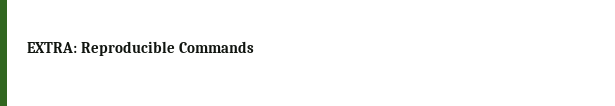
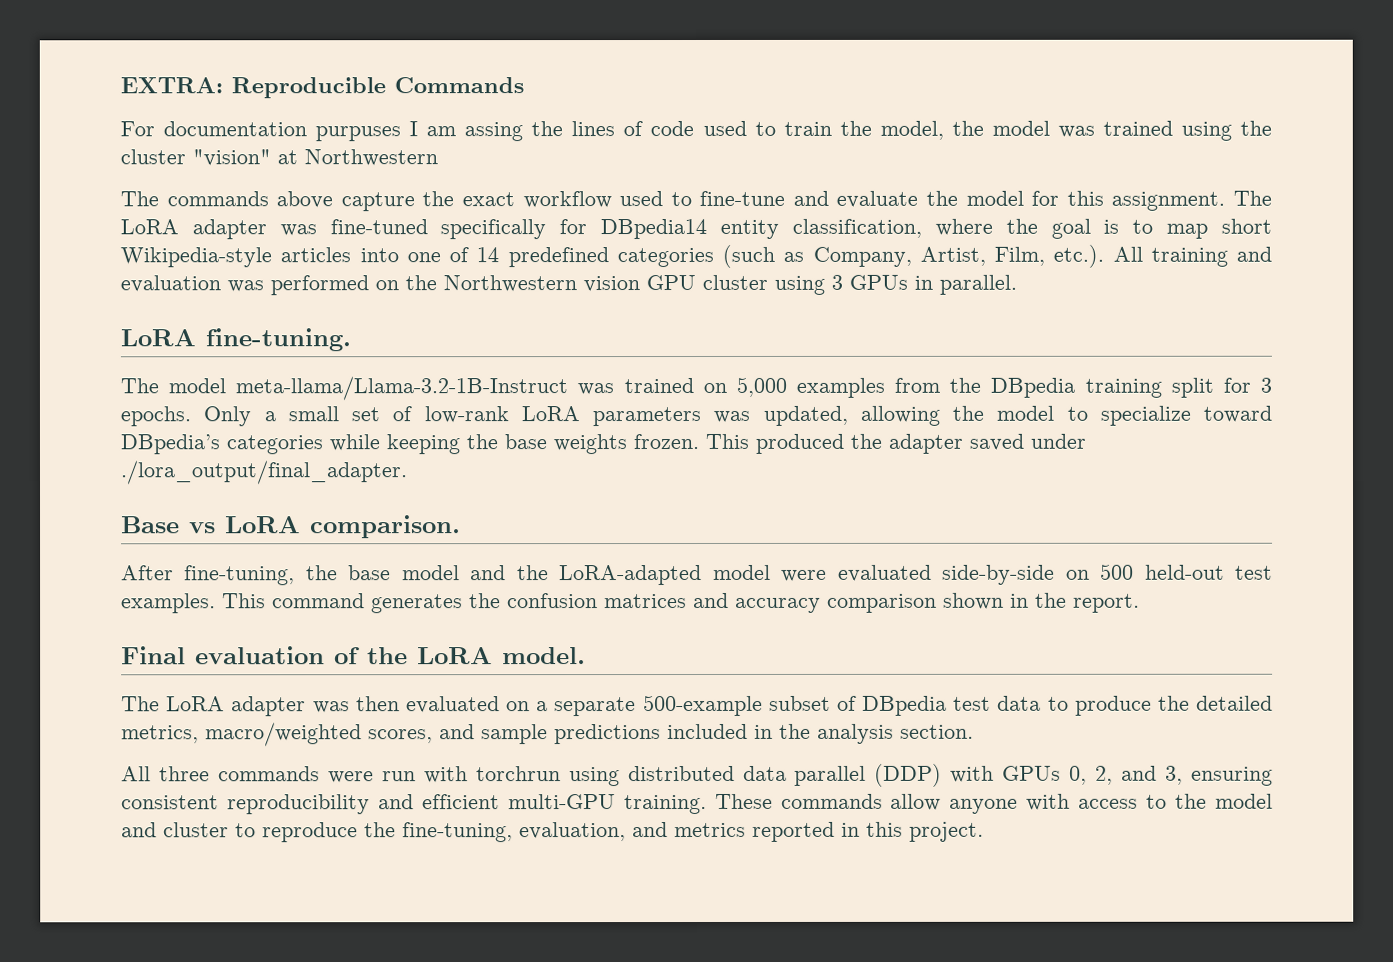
(254, 47) none -> [120,120,1272,142] [120,149,438,167] [120,190,1272,212] [120,218,1272,240] [120,244,1272,268] [120,274,1017,296] [120,328,351,352] [120,376,1272,401] [120,405,1272,427] [120,433,1086,455] [120,460,408,485] [121,515,461,539] [121,563,1273,586] [121,592,1140,614] [121,646,586,665] [121,694,1273,717] [121,722,974,747] [121,763,1273,787] [121,793,1273,815] [121,821,984,843] // For documentation purpuses I am assing the lines of code used to train the model, the model was trained using the cluster "vision" at Northwestern // The commands above capture the exact workflow used to fine-tune and evaluate the model for this assignment. The LoRA adapter was fine-tuned specifically for DBpedia14 entity classification, where the goal is to map short Wikipedia-style articles into one of 14 predefined categories (such as Company, Artist, Film, etc.). All training and evaluation was performed on the Northwestern vision GPU cluster using 3 GPUs in parallel. // LoRA fine-tuning. // The model meta-llama/Llama-3.2-1B-Instruct was trained on 5,000 examples from the DBpedia training split for 3 epochs. Only a small set of low-rank LoRA parameters was updated, allowing the model to specialize toward DBpedia’s categories while keeping the base weights frozen. This produced the adapter saved under ./lora_output/final_adapter. // Base vs LoRA comparison. // After fine-tuning, the base model and the LoRA-adapted model were evaluated side-by-side on 500 held-out test examples. This command generates the confusion matrices and accuracy comparison shown in the report. // Final evaluation of the LoRA model. // The LoRA adapter was then evaluated on a separate 500-example subset of DBpedia test data to produce the detailed metrics, macro/weighted scores, and sample predictions included in the analysis section. // All three commands were run with torchrun using distributed data parallel (DDP) with GPUs 0, 2, and 3, ensuring consistent reproducibility and efficient multi-GPU training. These commands allow anyone with access to the model and cluster to reproduce the fine-tuning, evaluation, and metrics reported in this project.

